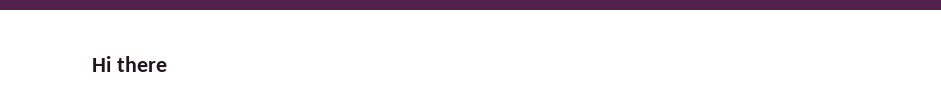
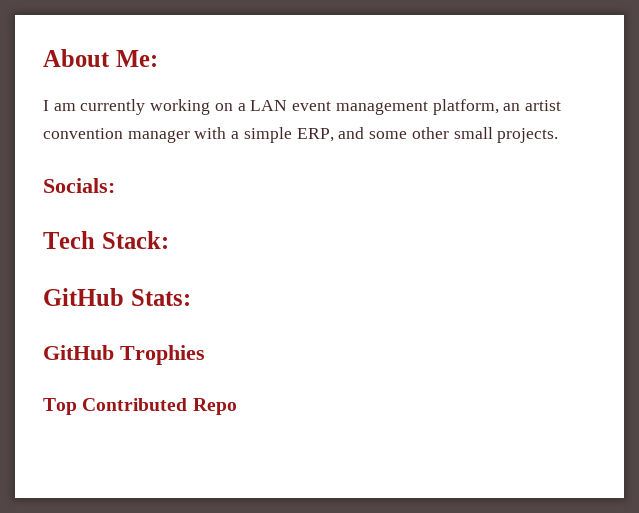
[92,56,167,72] Hi there -> [43,49,158,67] [43,99,561,115] [43,127,559,143] [43,178,115,193] [43,231,169,249] [43,288,191,306] [43,345,205,365] [43,398,237,415] About Me: // I am currently working on a LAN event management platform, an artist convention manager with a simple ERP, and some other small projects. // Socials: // Tech Stack: // GitHub Stats: // GitHub Trophies // Top Contributed Repo

